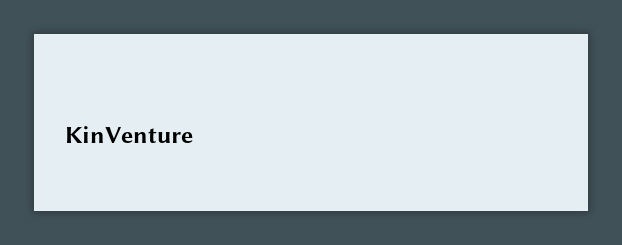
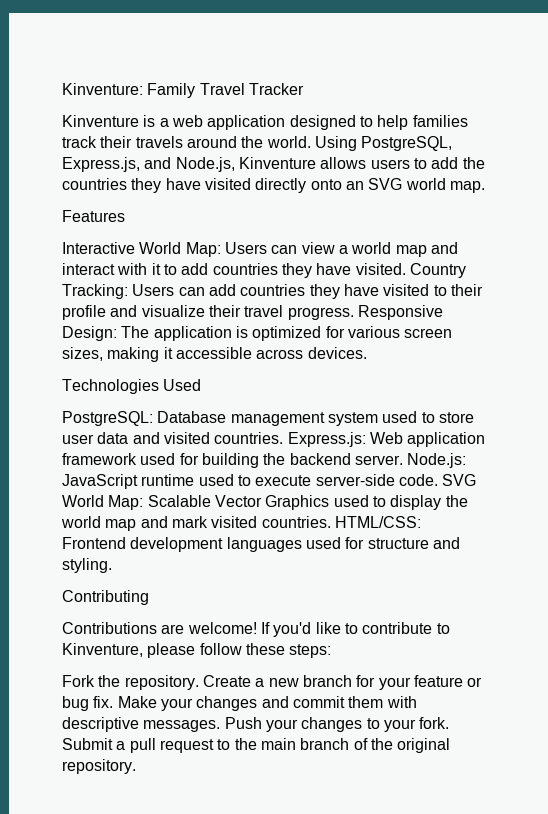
[65,126,193,143] KinVenture -> [62,83,304,98] [62,115,468,130] [62,136,453,151] [62,157,485,172] [62,178,485,193] [62,210,125,222] [62,242,458,257] [62,263,466,278] [62,284,483,299] [62,305,443,320] [62,326,453,341] [62,347,367,362] [62,379,202,394] [62,411,474,426] [62,432,486,447] [62,453,467,468] [62,474,477,489] [62,495,468,510] [61,516,421,531] [62,537,460,552] [62,558,112,573] [62,590,149,605] [62,622,450,637] [62,643,332,658] [62,675,483,690] [62,696,417,711] [62,717,450,732] [62,738,451,753] [62,759,136,774] Kinventure: Family Travel Tracker // Kinventure is a web application designed to help families track their travels around the world. Using PostgreSQL, Express.js, and Node.js, Kinventure allows users to add the countries they have visited directly onto an SVG world map. // Features // Interactive World Map: Users can view a world map and interact with it to add countries they have visited. Country Tracking: Users can add countries they have visited to their profile and visualize their travel progress. Responsive Design: The application is optimized for various screen sizes, making it accessible across devices. // Technologies Used // PostgreSQL: Database management system used to store user data and visited countries. Express.js: Web application framework used for building the backend server. Node.js: JavaScript runtime used to execute server-side code. SVG World Map: Scalable Vector Graphics used to display the world map and mark visited countries. HTML/CSS: Frontend development languages used for structure and styling. // Contributing // Contributions are welcome! If you'd like to contribute to Kinventure, please follow these steps: // Fork the repository. Create a new branch for your feature or bug fix. Make your changes and commit them with descriptive messages. Push your changes to your fork. Submit a pull request to the main branch of the original repository.

